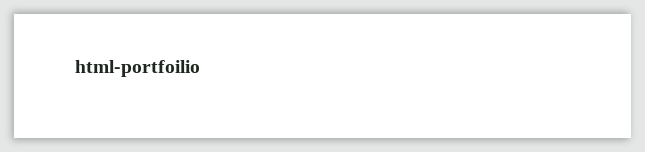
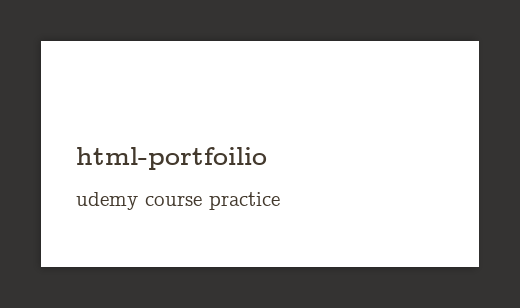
(200, 68) none -> [76,192,280,210] // udemy course practice

